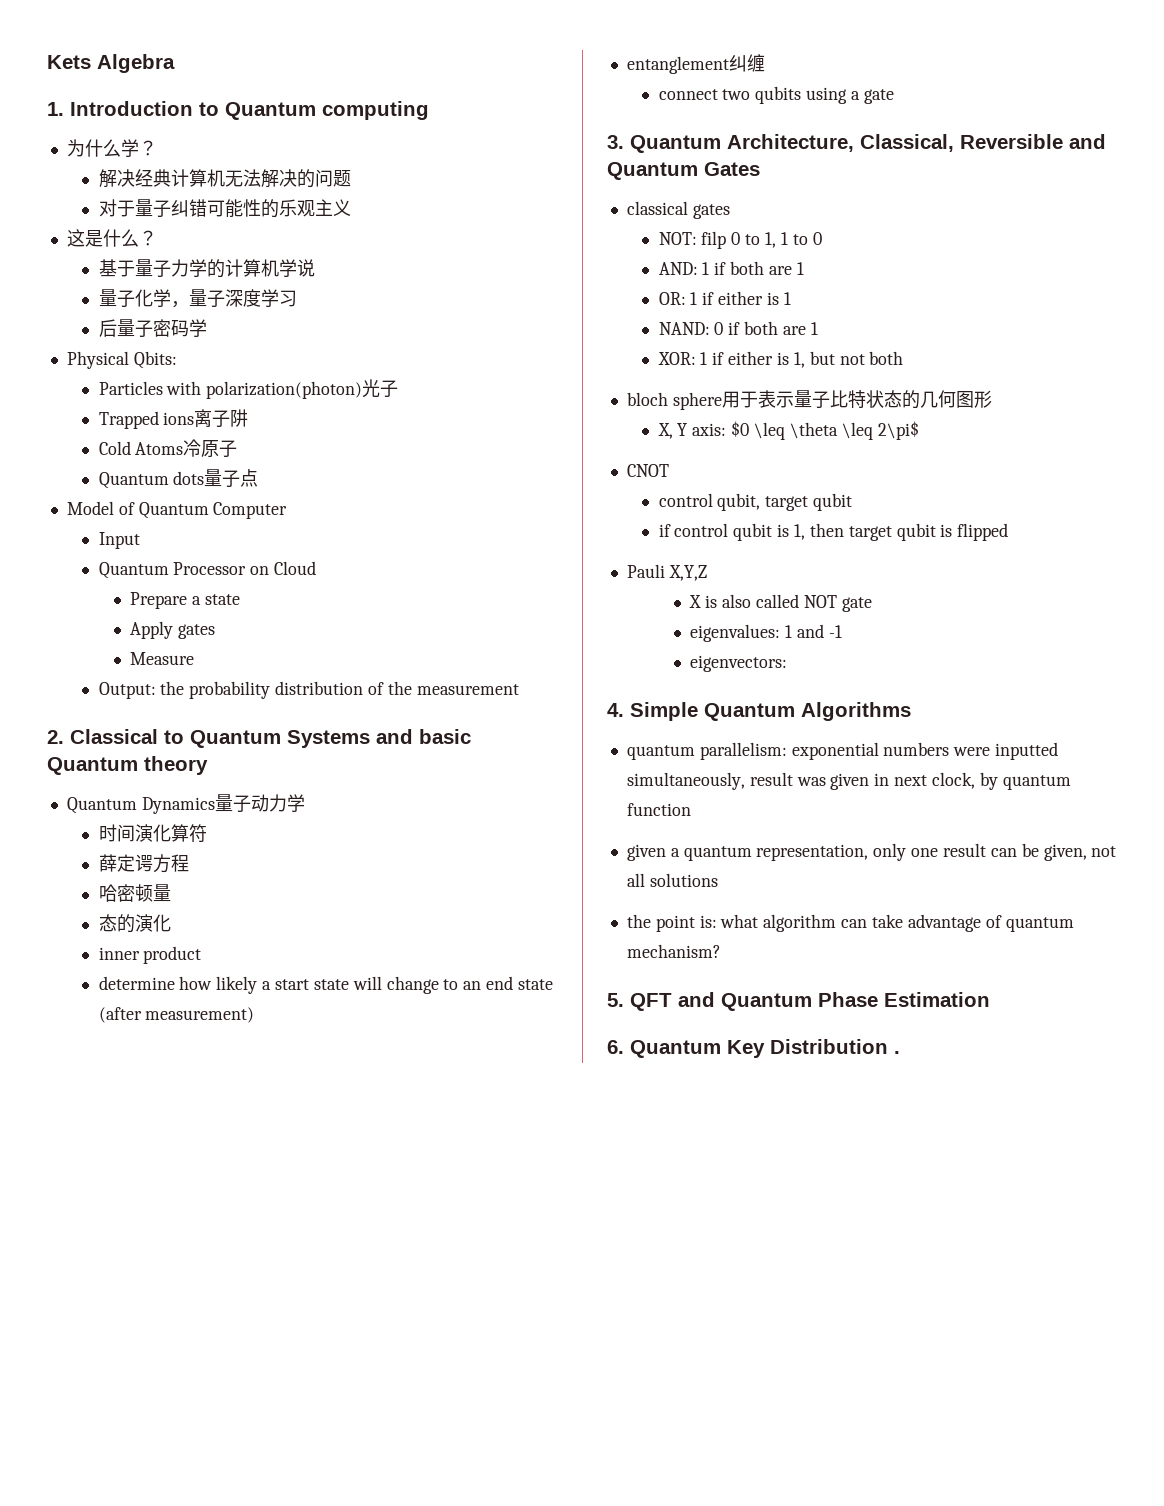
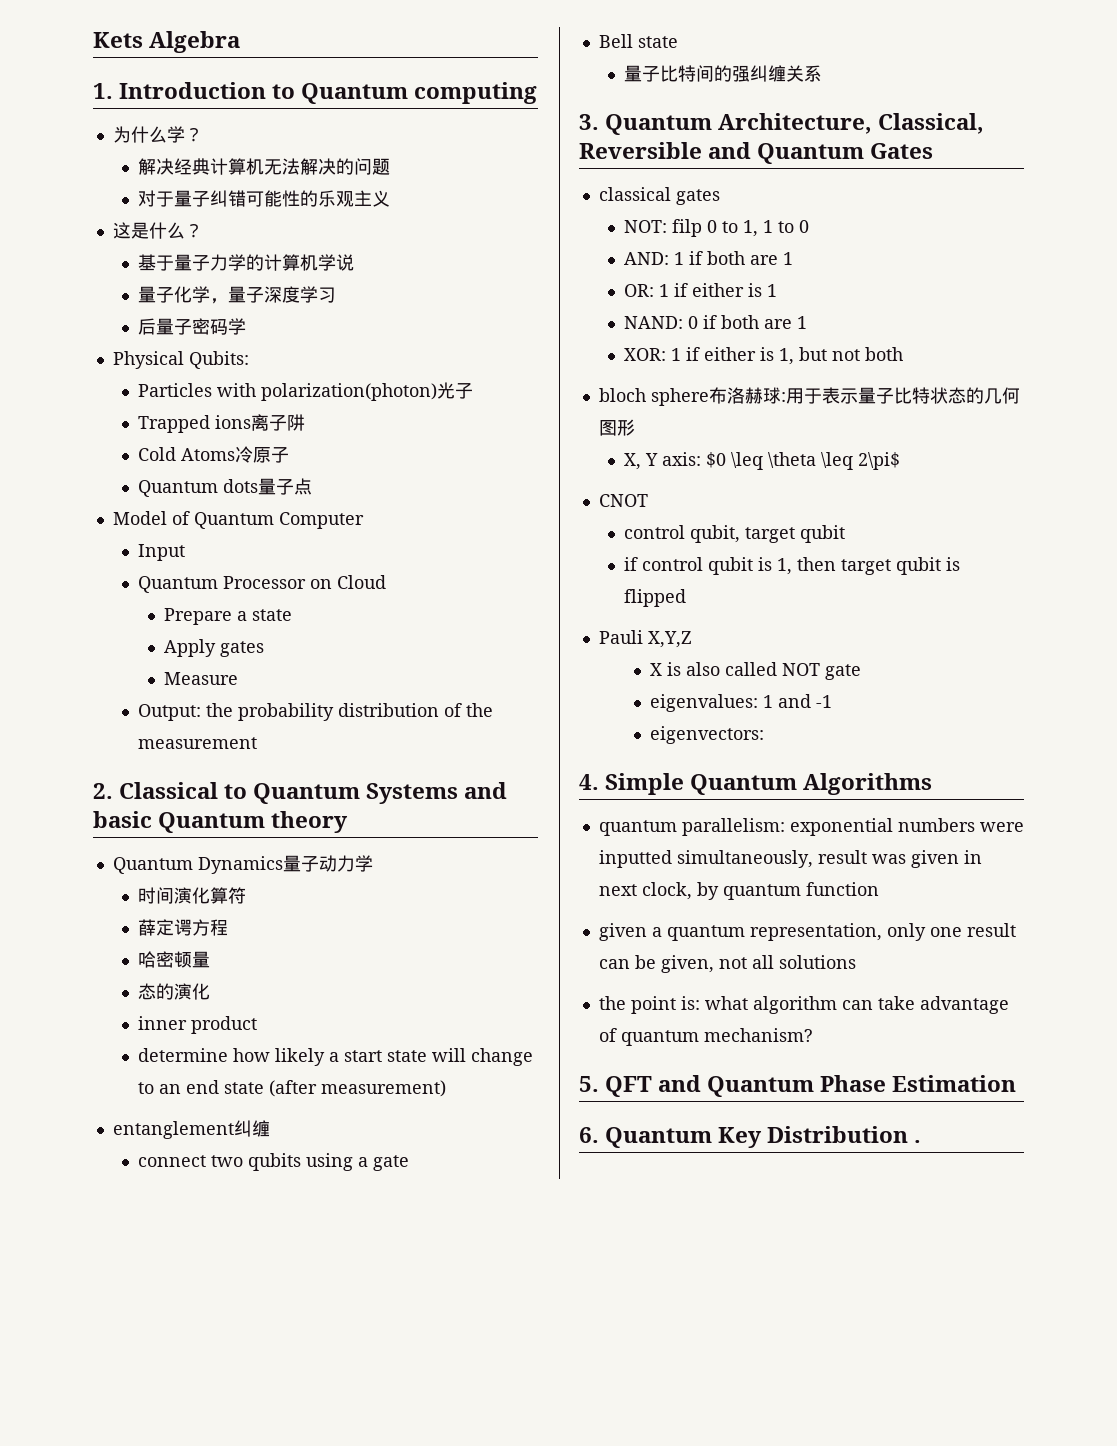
[133,351,177,369] Qbits: -> [188,351,249,369] Qubits:
(894, 96) none -> [598,34,678,48] [624,65,823,82] // Bell state // 量子比特间的强纠缠关系
(722, 401) none -> [708,387,786,404] 布洛赫球:

